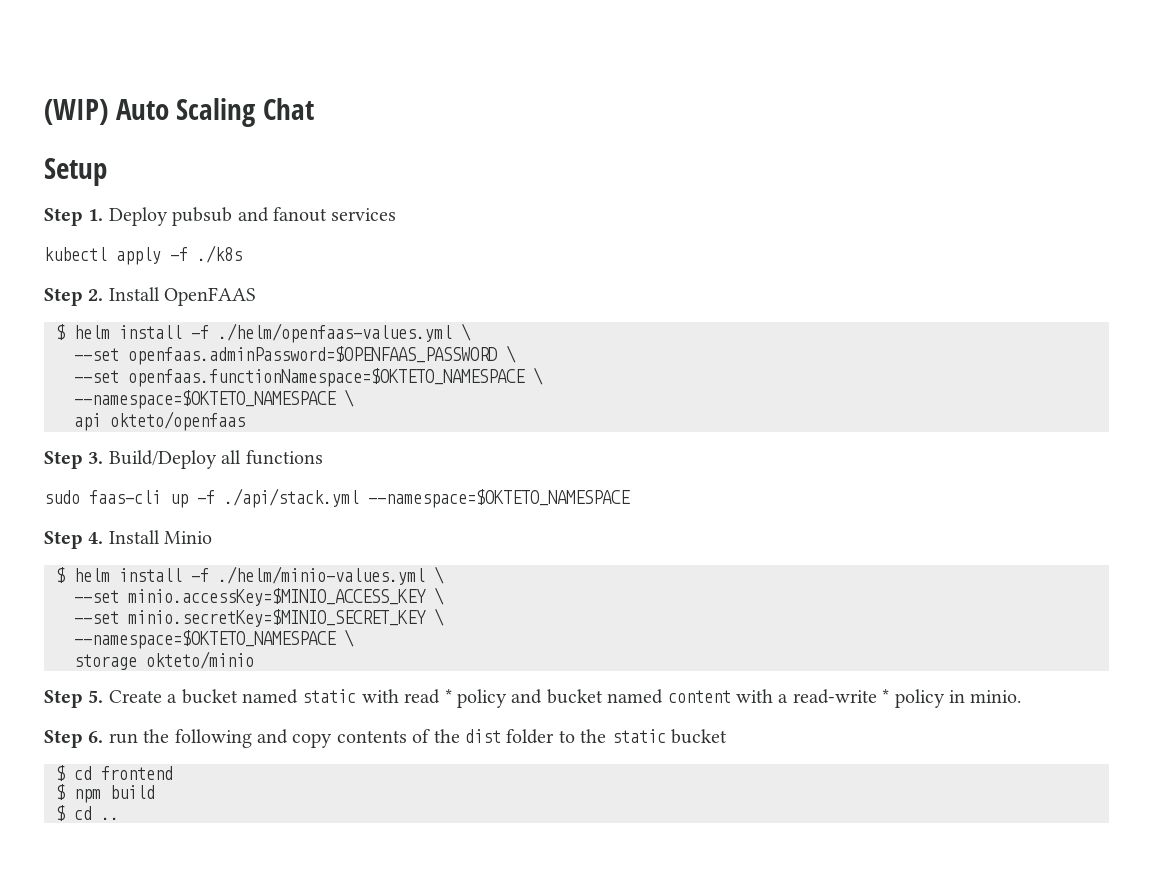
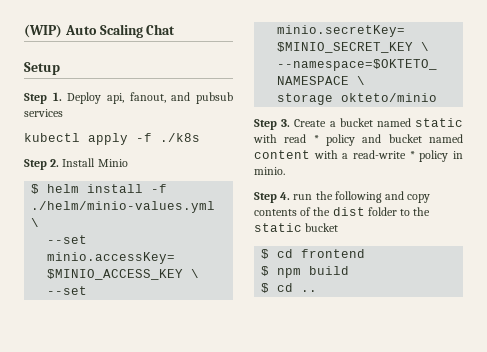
[172,207,327,226] pubsub and fanout -> [107,92,233,104] api, fanout, and pubsub
[164,287,257,306] [56,323,471,343] [74,345,516,365] [74,367,543,387] [74,389,354,409] [74,411,245,431] [44,450,323,469] [44,488,630,508] [44,530,160,549] OpenFAAS // $ helm install -f ./helm/openfaas-values.yml \ // --set openfaas.adminPassword=$OPENFAAS_PASSWORD \ // --set openfaas.functionNamespace=$OKTETO_NAMESPACE \ // --namespace=$OKTETO_NAMESPACE \ // api okteto/openfaas // Step 3. Build/Deploy all functions // sudo faas-cli up -f ./api/stack.yml --namespace=$OKTETO_NAMESPACE // Step 4. Install -> (96, 162) none
[88,690,104,703] 5. -> [281,119,291,127] 3.
[88,731,104,743] 6. -> [280,192,291,200] 4.

